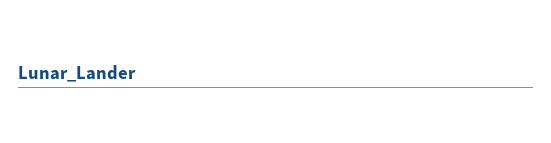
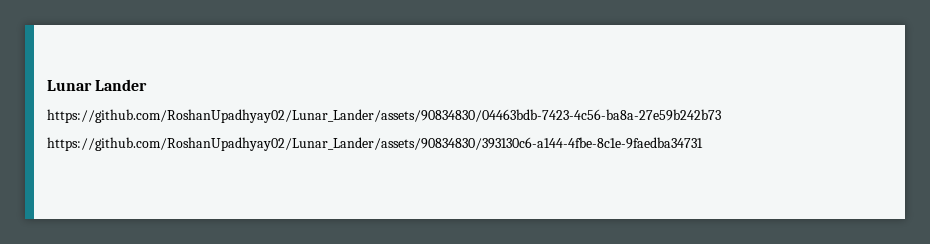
[18,65,136,82] Lunar_Lander -> [47,79,148,91] [47,109,721,123] [47,137,703,151] Lunar Lander // https://github.com/RoshanUpadhyay02/Lunar_Lander/assets/90834830/04463bdb-7423-4c56-ba8a-27e59b242b73 // https://github.com/RoshanUpadhyay02/Lunar_Lander/assets/90834830/393130c6-a144-4fbe-8c1e-9faedba34731

